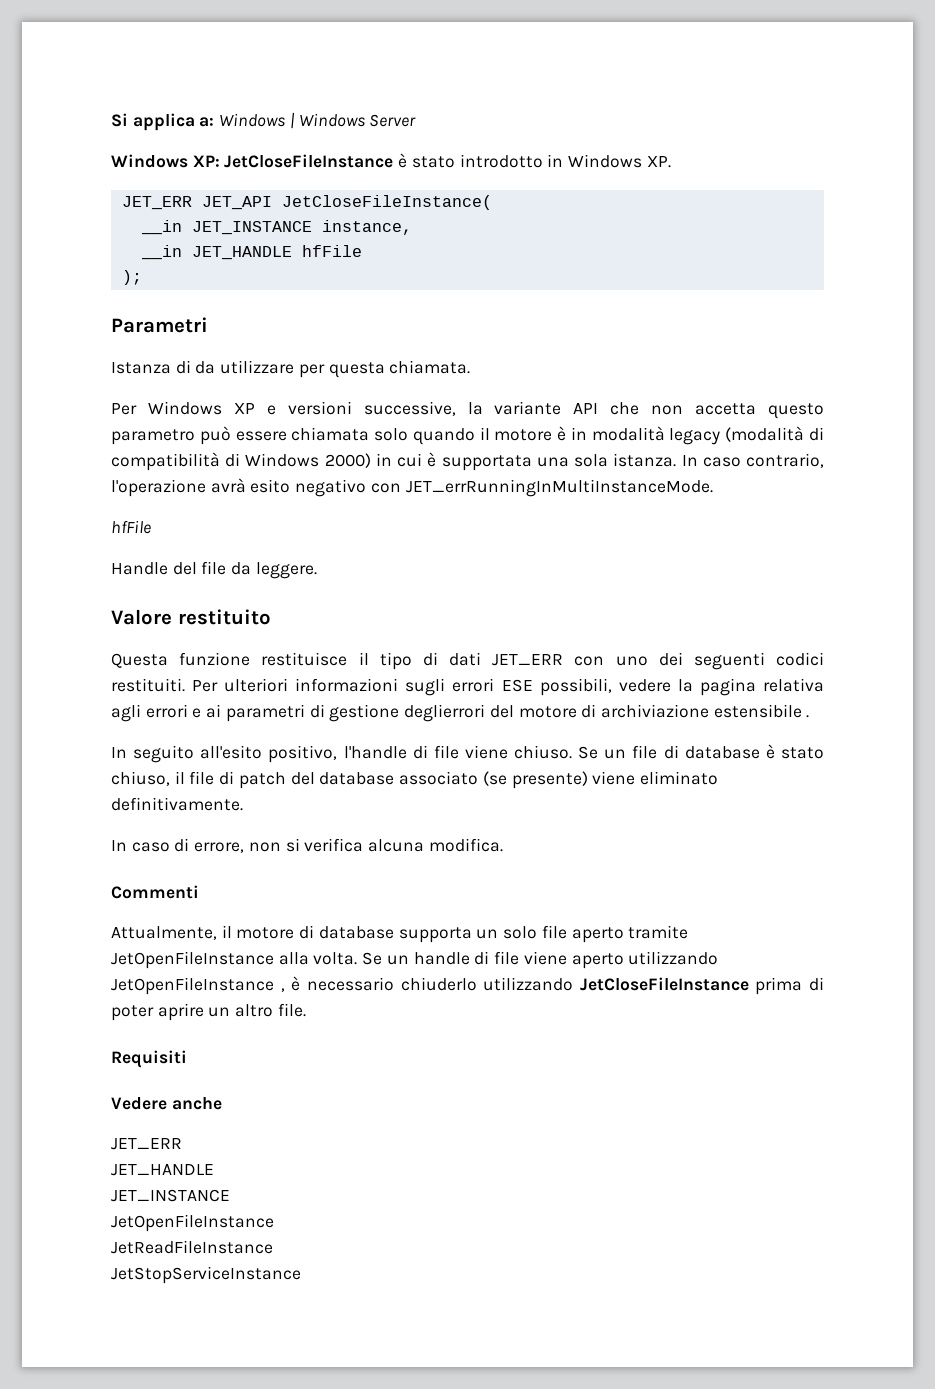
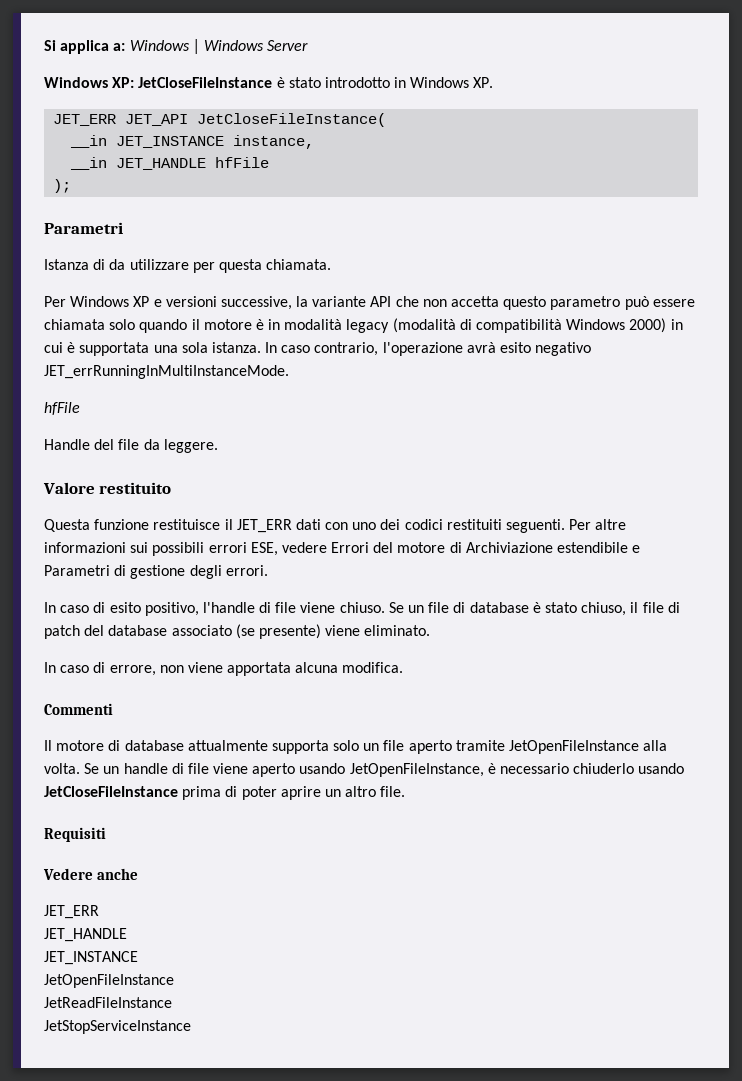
[225,453,241,467] di -> (563, 326) none
[370,483,401,493] con -> (592, 349) none
[379,652,824,670] [111,678,824,696] [111,704,810,722] [111,745,263,763] tipo di dati JET_ERR con uno dei seguenti codici restituiti. Per ulteriori informazioni sugli errori ESE possibili, vedere la pagina relativa agli errori e ai parametri di gestione deglierrori del motore di archiviazione estensibile . // In seguito all'esito -> [236,519,627,533] [44,542,641,556] [44,565,268,579] [44,602,141,613] JET_ERR dati con uno dei codici restituiti seguenti. Per altre informazioni sui possibili errori ESE, vedere Errori del motore di Archiviazione estendibile e Parametri di gestione degli errori. // In caso di esito
[639,771,718,785] [111,797,243,811] eliminato definitivamente. -> [364,625,431,636] eliminato.
[285,838,364,852] si verifica -> [187,662,292,676] viene apportata
[111,925,232,940] Attualmente, il -> [44,740,52,751] Il
[398,926,538,943] supporta un solo -> [187,740,380,754] attualmente supporta solo un
[628,951,719,965] [111,977,285,995] utilizzando JetOpenFileInstance , -> [299,763,484,777] usando JetOpenFileInstance,
[483,977,574,991] utilizzando -> [638,763,685,774] usando

